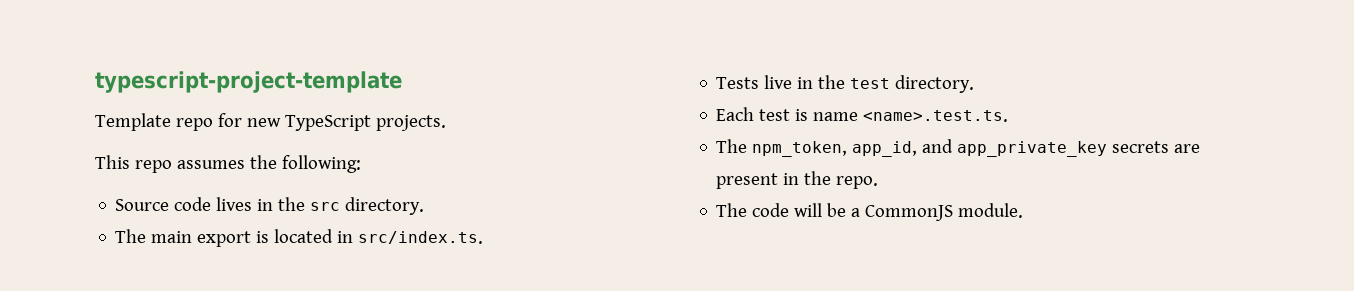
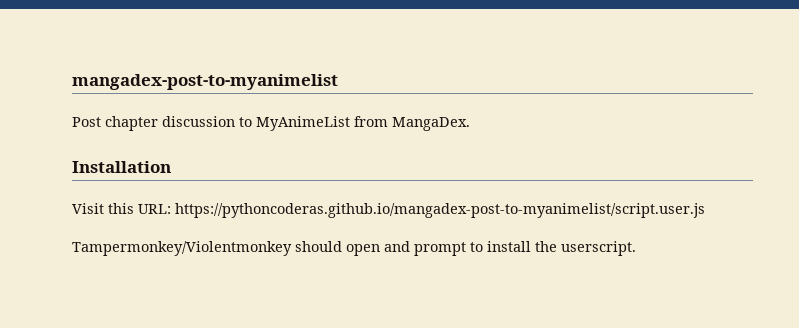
[95,71,402,93] [95,113,446,131] [95,155,361,173] [115,197,425,215] [115,229,484,247] [716,75,975,93] [716,107,1009,122] [716,139,1201,157] [716,171,879,189] [716,203,1024,221] typescript-project-template // Template repo for new TypeScript projects. // This repo assumes the following: // Source code lives in the src directory. // The main export is located in src/index.ts. // Tests live in the test directory. // Each test is name <name>.test.ts. // The npm_token, app_id, and app_private_key secrets are present in the repo. // The code will be a CommonJS module. -> [72,74,338,90] [72,116,470,131] [72,161,171,173] [72,203,705,218] [72,241,636,256] mangadex-post-to-myanimelist // Post chapter discussion to MyAnimeList from MangaDex. // Installation // Visit this URL: https://pythoncoderas.github.io/mangadex-post-to-myanimelist/script.user.js // Tampermonkey/Violentmonkey should open and prompt to install the userscript.

